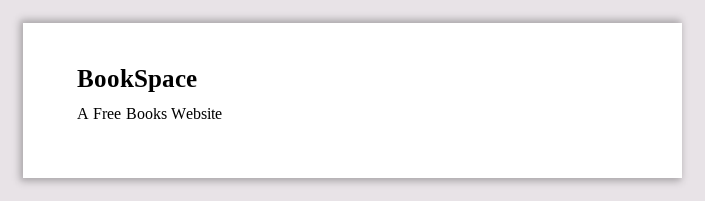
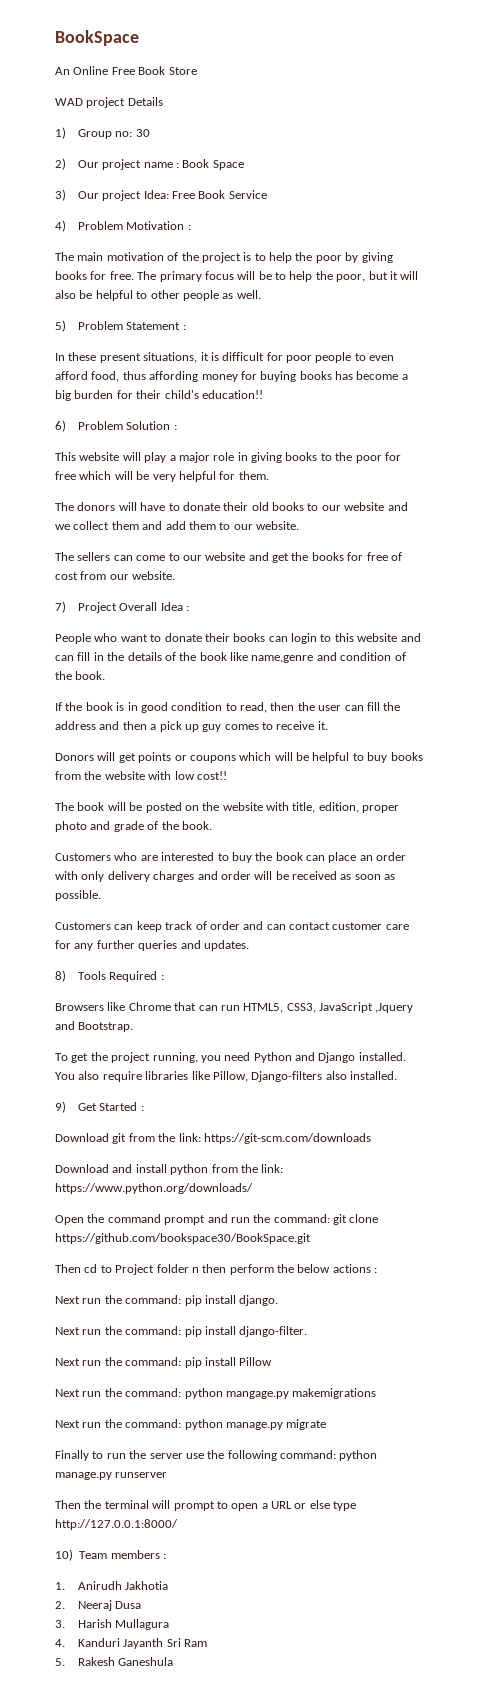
[77,108,222,119] A Free Books Website -> [55,66,197,75] [55,97,163,108] [55,127,150,139] [55,158,244,170] [55,189,267,201] [55,220,191,232] [55,252,393,263] [55,271,419,282] [55,290,261,301] [55,320,186,332] [55,352,395,363] [55,371,408,382] [55,390,263,401] [55,420,177,432] [55,452,401,463] [55,471,269,482] [55,502,408,511] [55,521,299,530] [55,552,402,563] [55,571,176,580] [55,601,189,613] [55,633,421,644] [55,652,406,663] [55,671,106,680] [55,702,401,713] [55,721,328,732] [55,752,423,763] [55,771,227,780] [55,802,400,813] [55,821,212,832] [55,852,407,863] [55,871,396,882] [55,890,101,901] [55,921,409,932] [55,940,249,951] [55,970,164,982] [55,1002,414,1013] [55,1021,134,1032] [55,1052,406,1063] [55,1071,397,1082] [55,1101,144,1113] [55,1133,371,1144] [55,1164,284,1175] [55,1183,253,1194] [55,1214,379,1225] [55,1233,311,1244] [55,1264,378,1275] [55,1295,279,1306] [55,1326,308,1337] [55,1357,273,1368] [55,1388,377,1399] [55,1419,327,1430] [55,1450,378,1461] [55,1472,168,1480] [55,1500,357,1511] [55,1519,178,1530] [55,1549,166,1561] [55,1581,169,1590] [55,1600,142,1611] [55,1619,170,1630] [55,1638,207,1649] [55,1657,174,1666] An Online Free Book Store // WAD project Details // 1) Group no: 30 // 2) Our project name : Book Space // 3) Our project Idea: Free Book Service // 4) Problem Motivation : // The main motivation of the project is to help the poor by giving books for free. The primary focus will be to help the poor, but it will also be helpful to other people as well. // 5) Problem Statement : // In these present situations, it is difficult for poor people to even afford food, thus affording money for buying books has become a big burden for their child's education!! // 6) Problem Solution : // This website will play a major role in giving books to the poor for free which will be very helpful for them. // The donors will have to donate their old books to our website and we collect them and add them to our website. // The sellers can come to our website and get the books for free of cost from our website. // 7) Project Overall Idea : // People who want to donate their books can login to this website and can fill in the details of the book like name,genre and condition of the book. // If the book is in good condition to read, then the user can fill the address and then a pick up guy comes to receive it. // Donors will get points or coupons which will be helpful to buy books from the website with low cost!! // The book will be posted on the website with title, edition, proper photo and grade of the book. // Customers who are interested to buy the book can place an order with only delivery charges and order will be received as soon as possible. // Customers can keep track of order and can contact customer care for any further queries and updates. // 8) Tools Required : // Browsers like Chrome that can run HTML5, CSS3, JavaScript ,Jquery and Bootstrap. // To get the project running, you need Python and Django installed. You also require libraries like Pillow, Django-filters also installed. // 9) Get Started : // Download git from the link: https://git-scm.com/downloads // Download and install python from the link: https://www.python.org/downloads/ // Open the command prompt and run the command: git clone https://github.com/bookspace30/BookSpace.git // Then cd to Project folder n then perform the below actions : // Next run the command: pip install django. // Next run the command: pip install django-filter. // Next run the command: pip install Pillow // Next run the command: python mangage.py makemigrations // Next run the command: python manage.py migrate // Finally to run the server use the following command: python manage.py runserver // Then the terminal will prompt to open a URL or else type http://127.0.0.1:8000/ // 10) Team members : // 1. Anirudh Jakhotia // 2. Neeraj Dusa // 3. Harish Mullagura // 4. Kanduri Jayanth Sri Ram // 5. Rakesh Ganeshula

